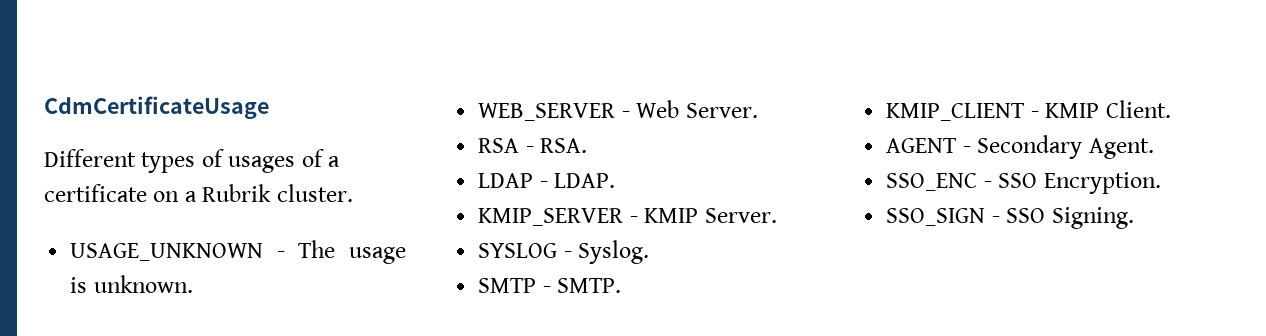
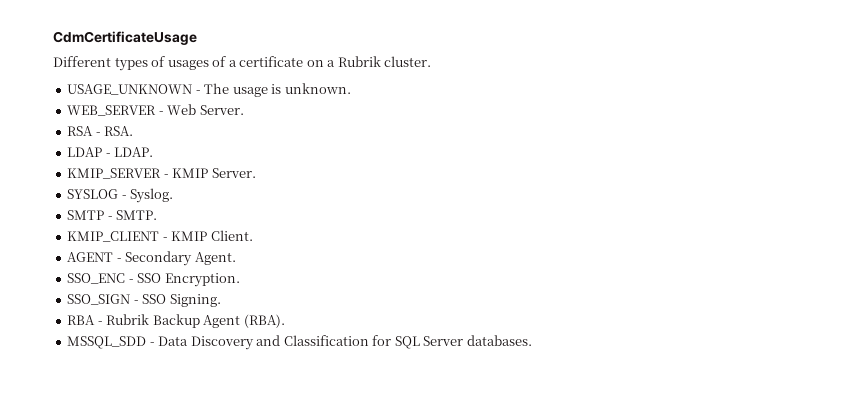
(1134, 218) none -> [67,314,285,328] [67,335,532,350] // RBA - Rubrik Backup Agent (RBA). // MSSQL_SDD - Data Discovery and Classification for SQL Server databases.

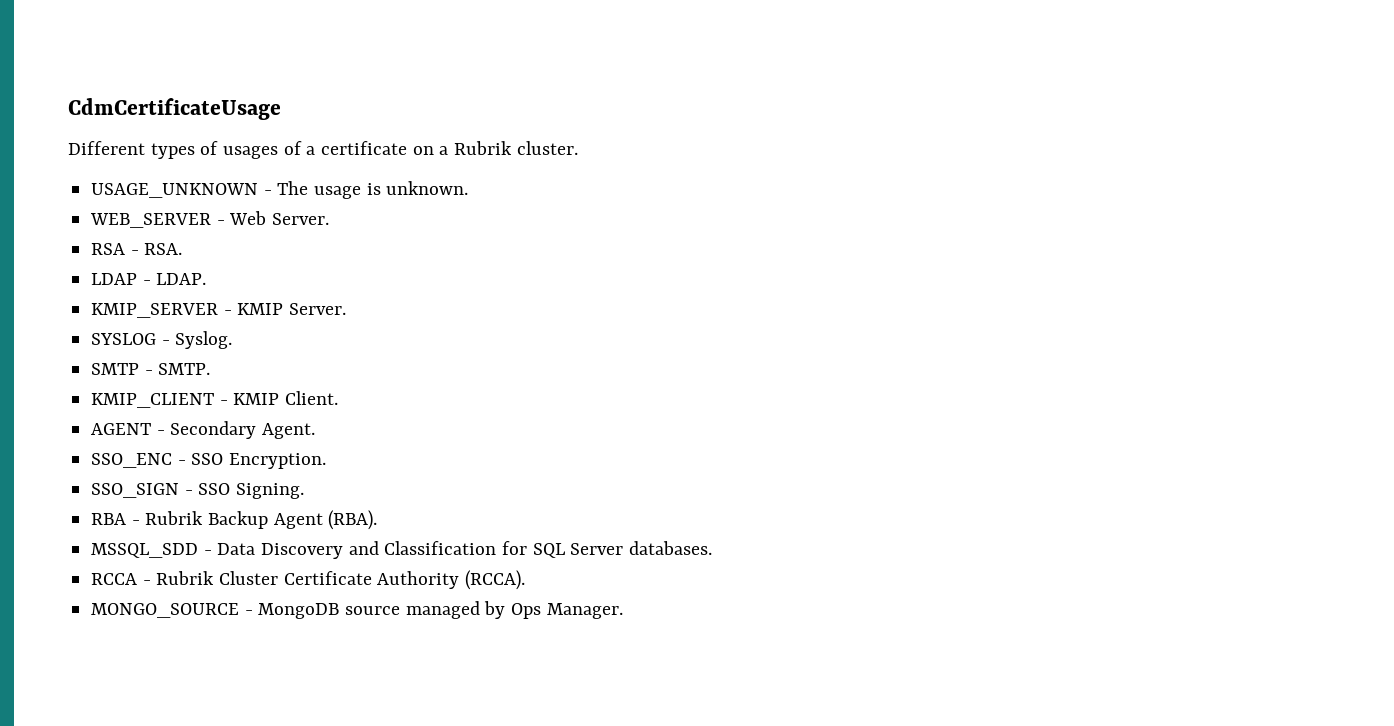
(532, 340) none -> [91,570,526,590] [91,601,623,619] // RCCA - Rubrik Cluster Certificate Authority (RCCA). // MONGO_SOURCE - MongoDB source managed by Ops Manager.

